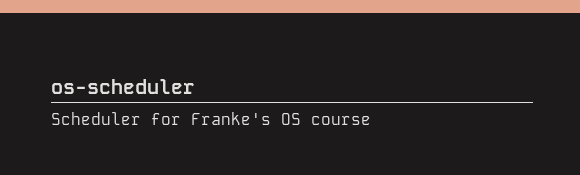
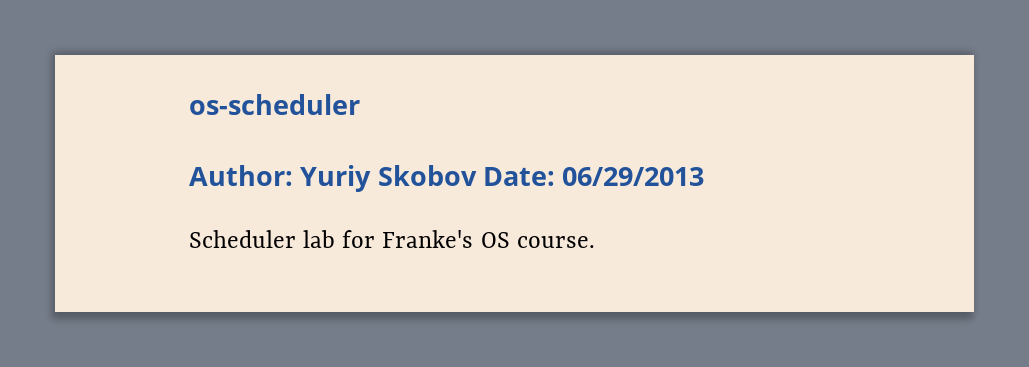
(195, 86) none -> [189,165,705,192] // Author: Yuriy Skobov Date: 06/29/2013
(141, 118) none -> [303,230,336,248] lab
[311,116,371,125] course -> [516,236,595,248] course.

